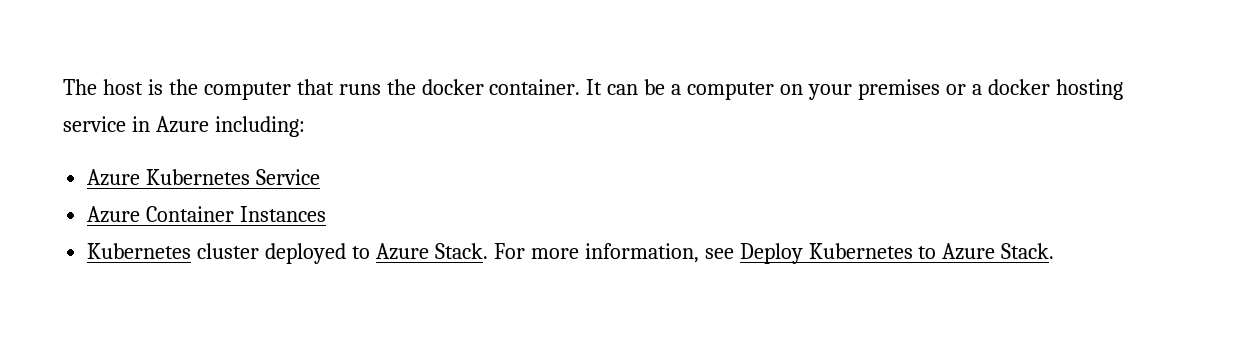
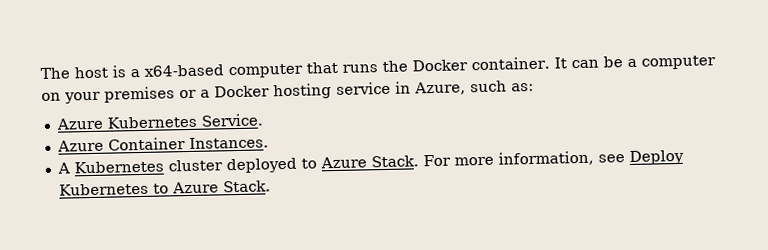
[168,79,198,95] the -> [130,64,224,78] a x64-based
[421,79,484,95] docker -> [412,59,468,72] Docker
[987,79,1050,95] docker -> [214,85,270,98] Docker
[155,116,305,137] Azure including: -> [414,80,534,96] Azure, such as:
[256,169,321,185] Service -> [200,113,263,127] Service.
[240,206,327,222] Instances // -> [188,136,269,149] [56,162,70,174] Instances. // A

